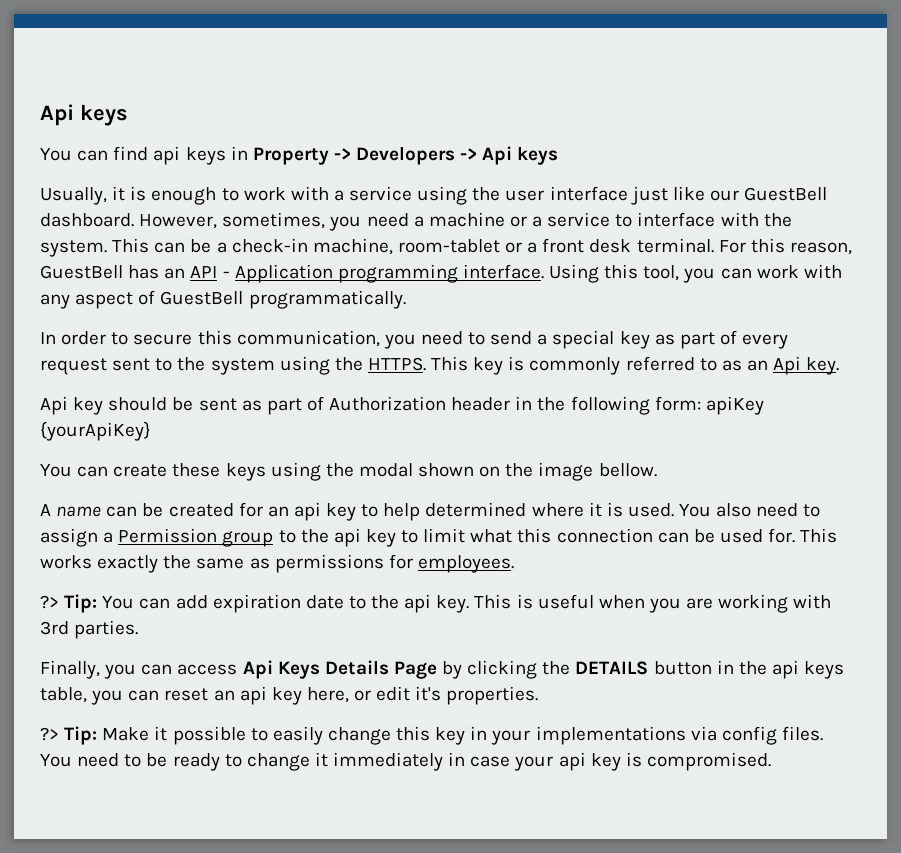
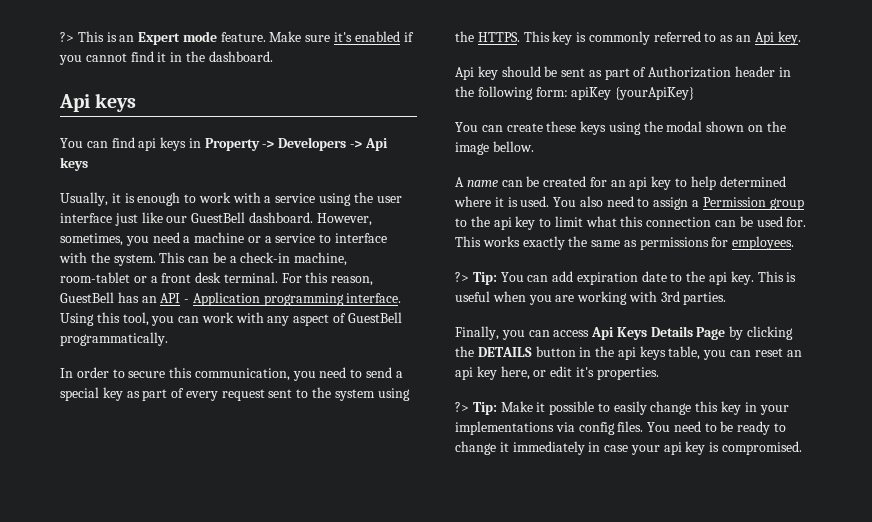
(40, 115) none -> [60,31,414,45] [59,51,273,65] ?> This is an Expert mode feature. Make sure it's enabled if you cannot find it in the dashboard. //

